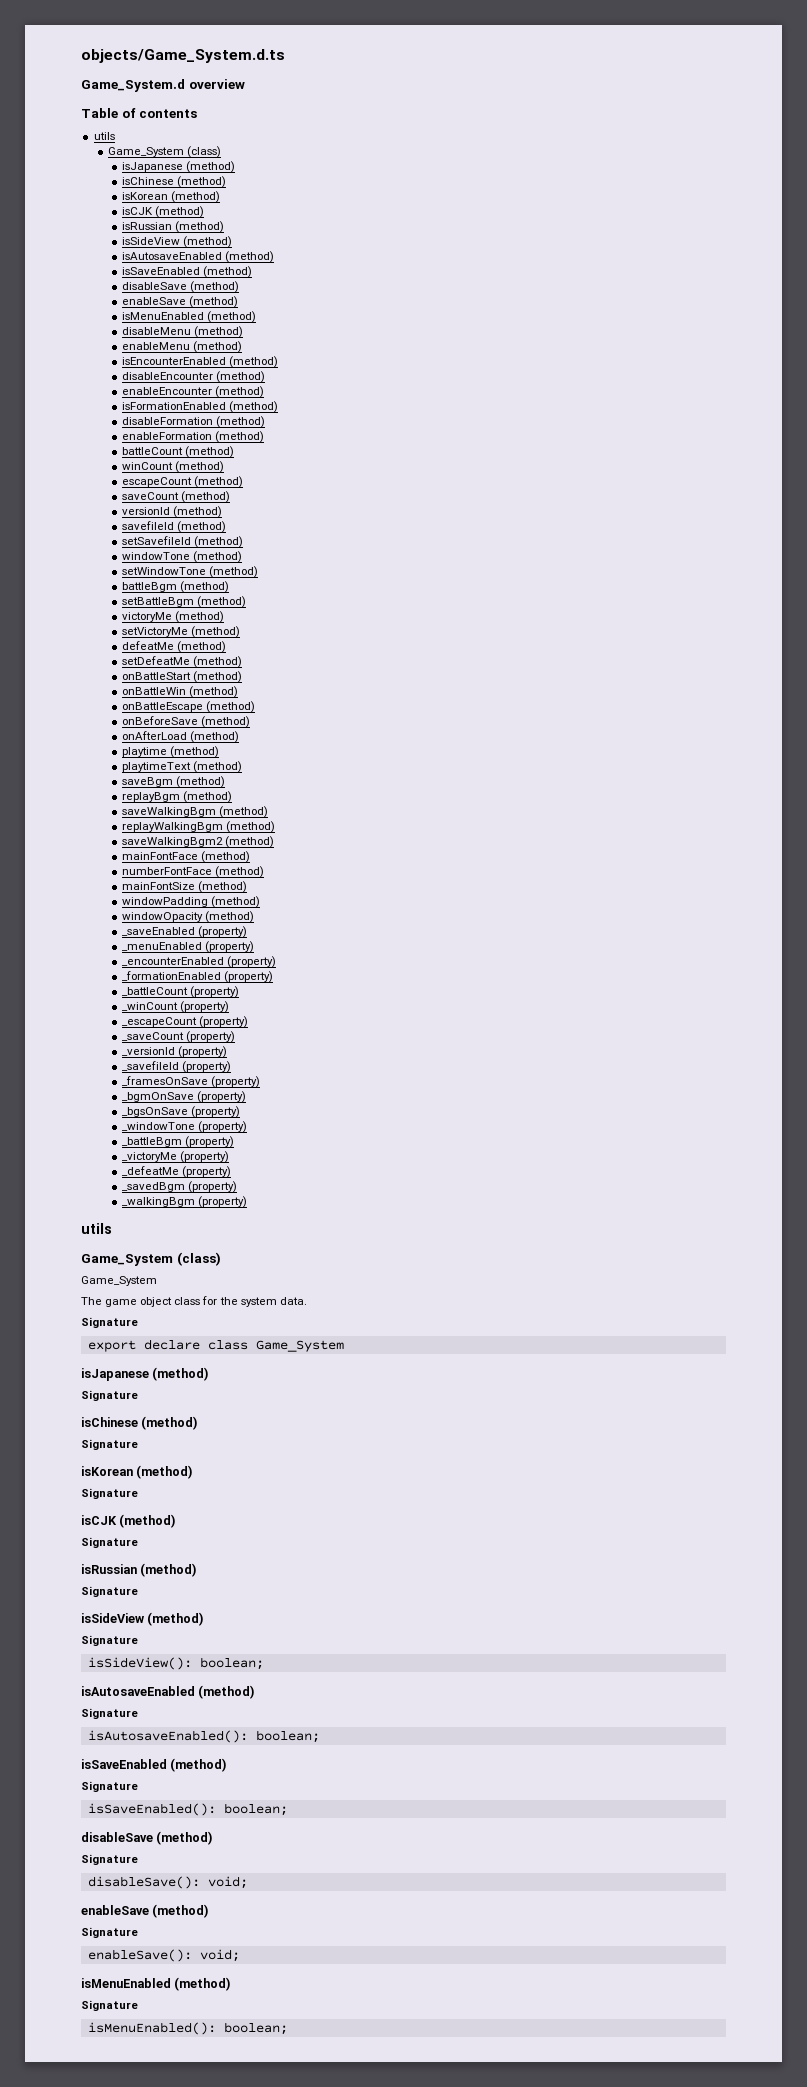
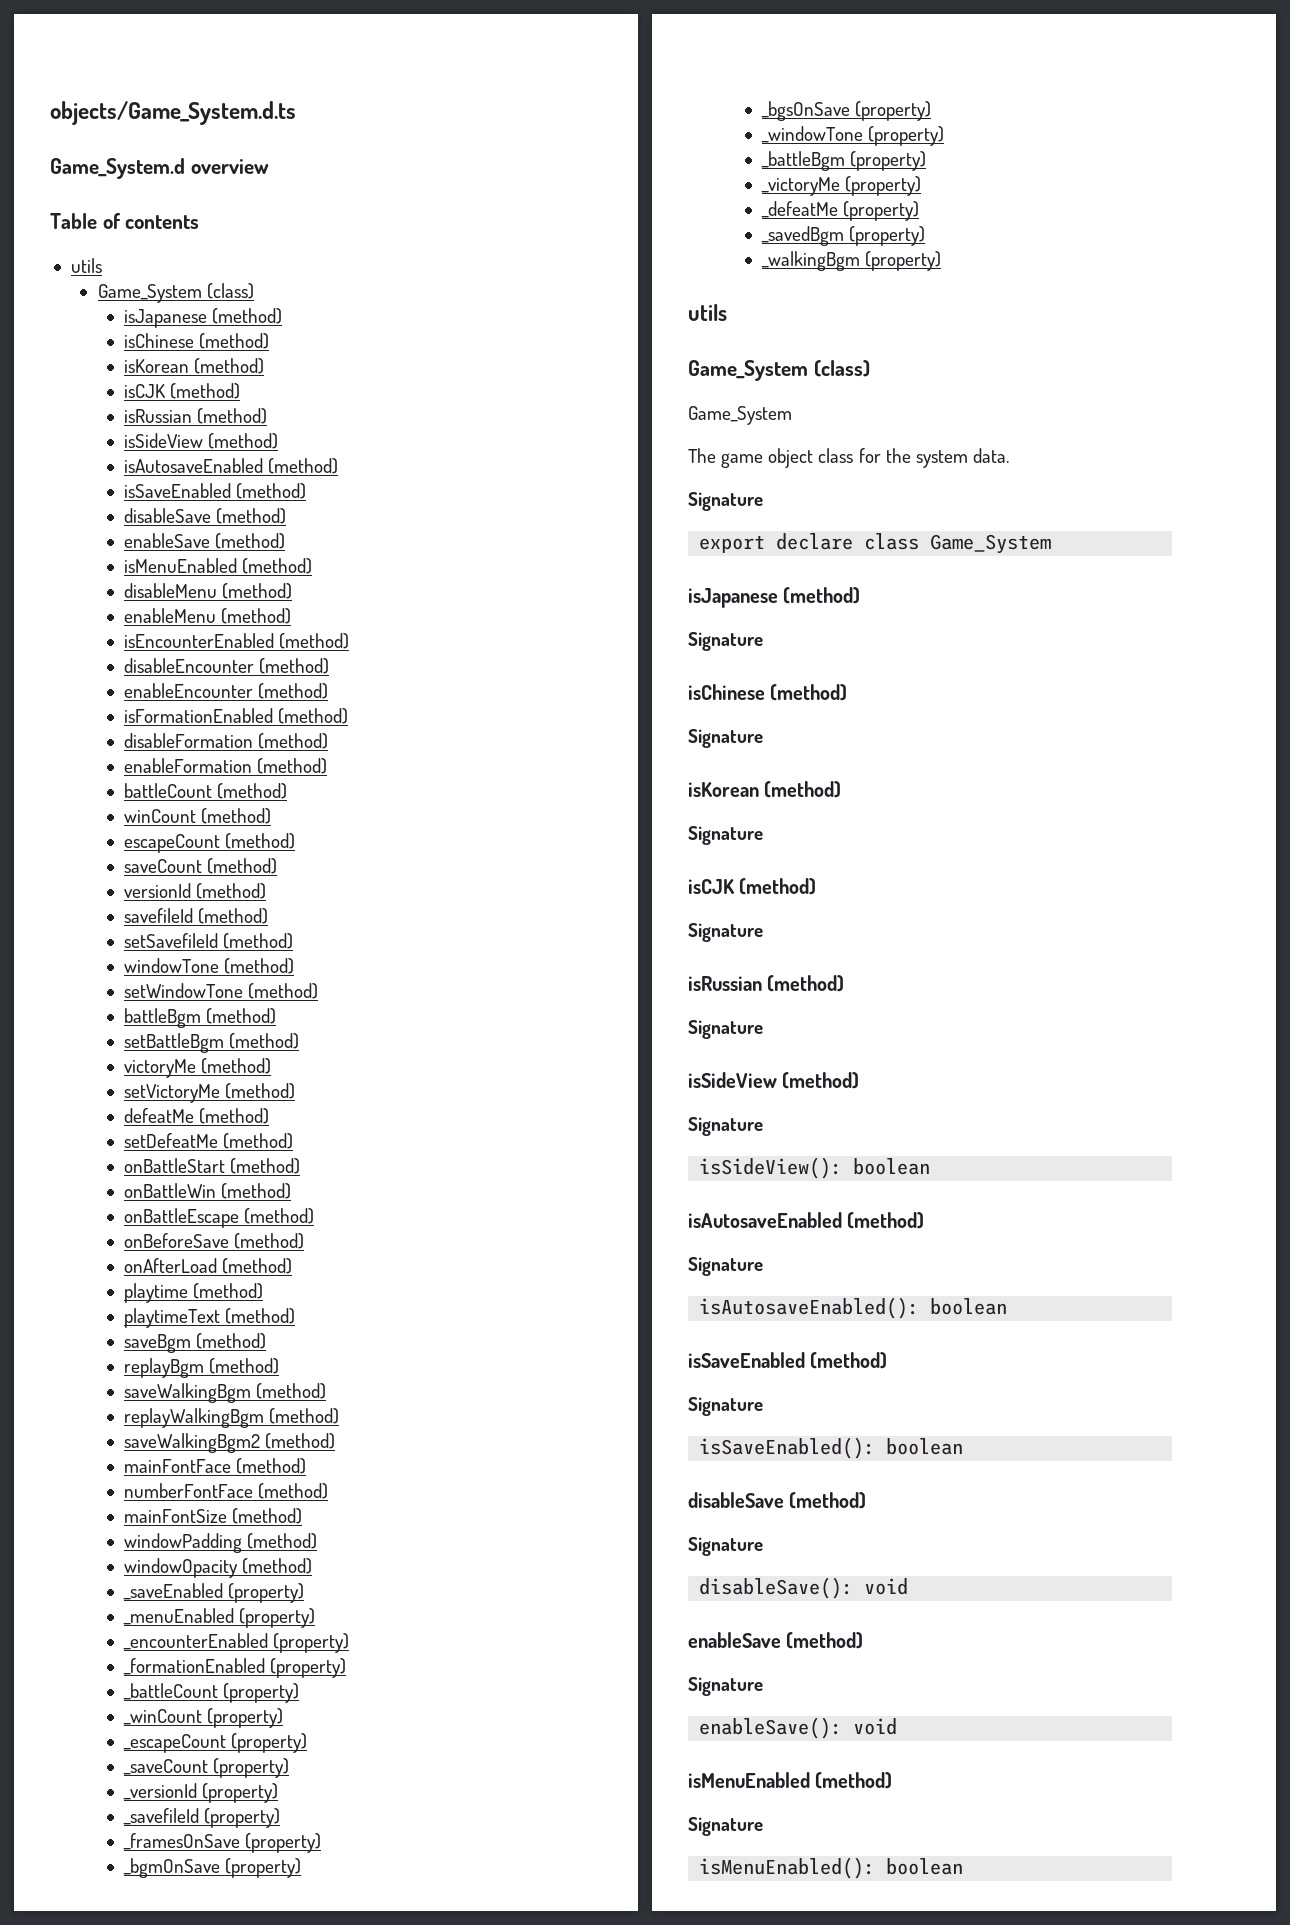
[199,1657,264,1670] boolean; -> [853,1158,931,1175] boolean
[255,1730,320,1743] boolean; -> [930,1298,1008,1315] boolean
[223,1803,288,1816] boolean; -> [886,1438,964,1455] boolean
[207,1876,248,1889] void; -> [864,1578,909,1595] void
[199,1949,240,1962] void; -> [853,1718,898,1735] void
[223,2022,288,2035] boolean; -> [886,1858,964,1875] boolean

